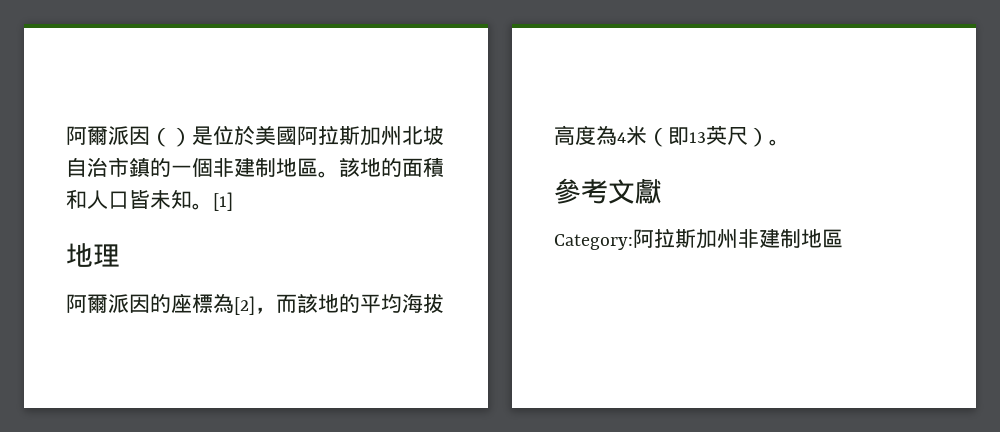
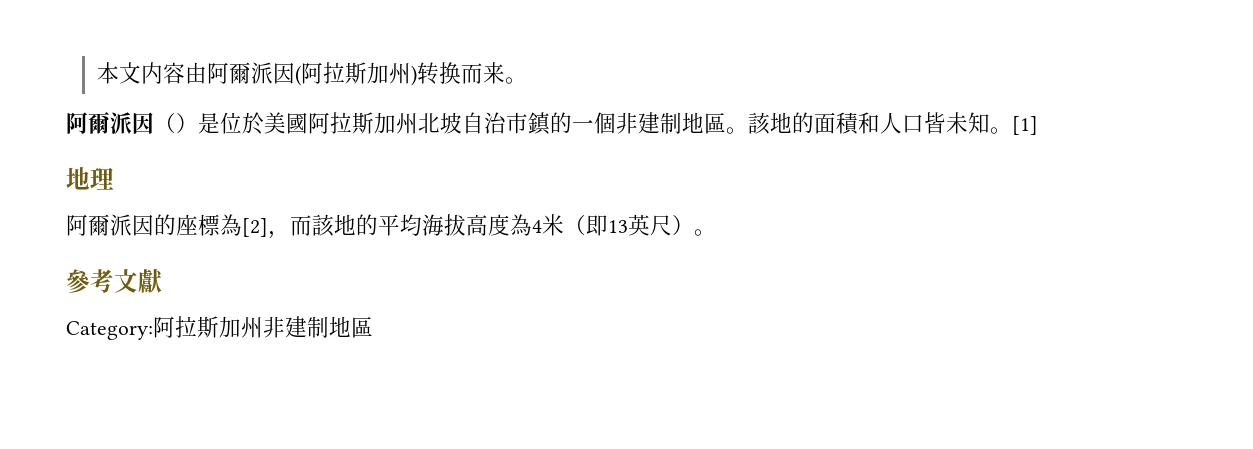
(66, 135) none -> [97,62,528,86] 本文内容由阿爾派因(阿拉斯加州)转换而来。 //

